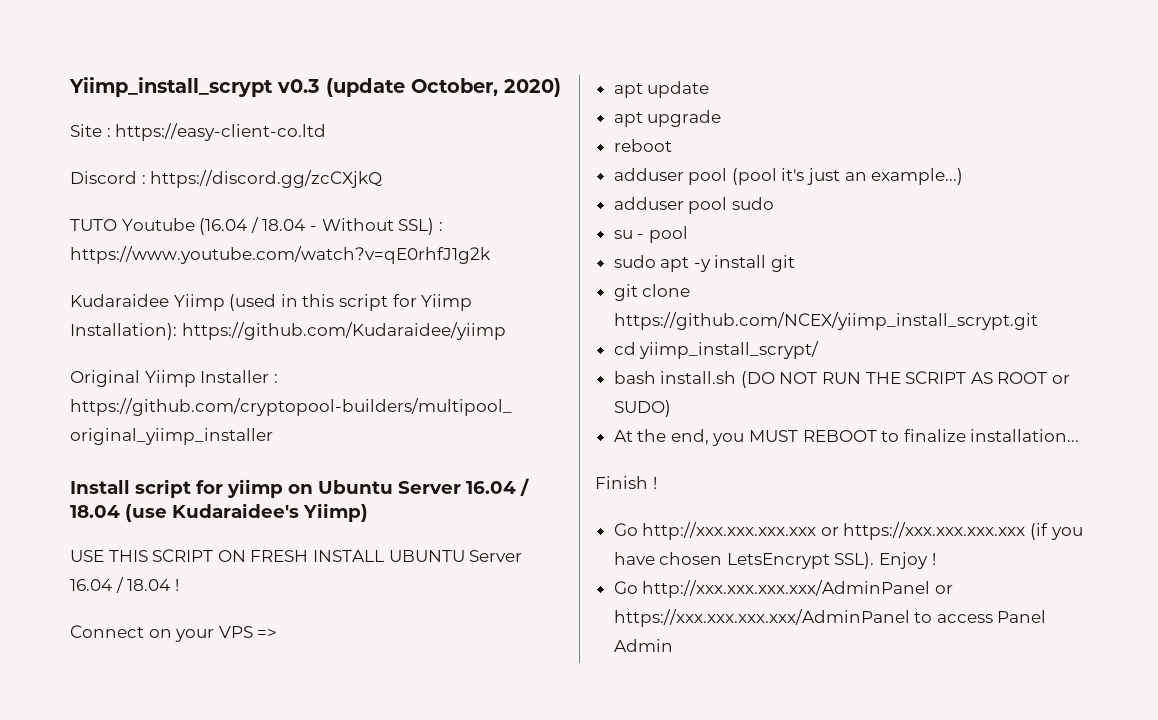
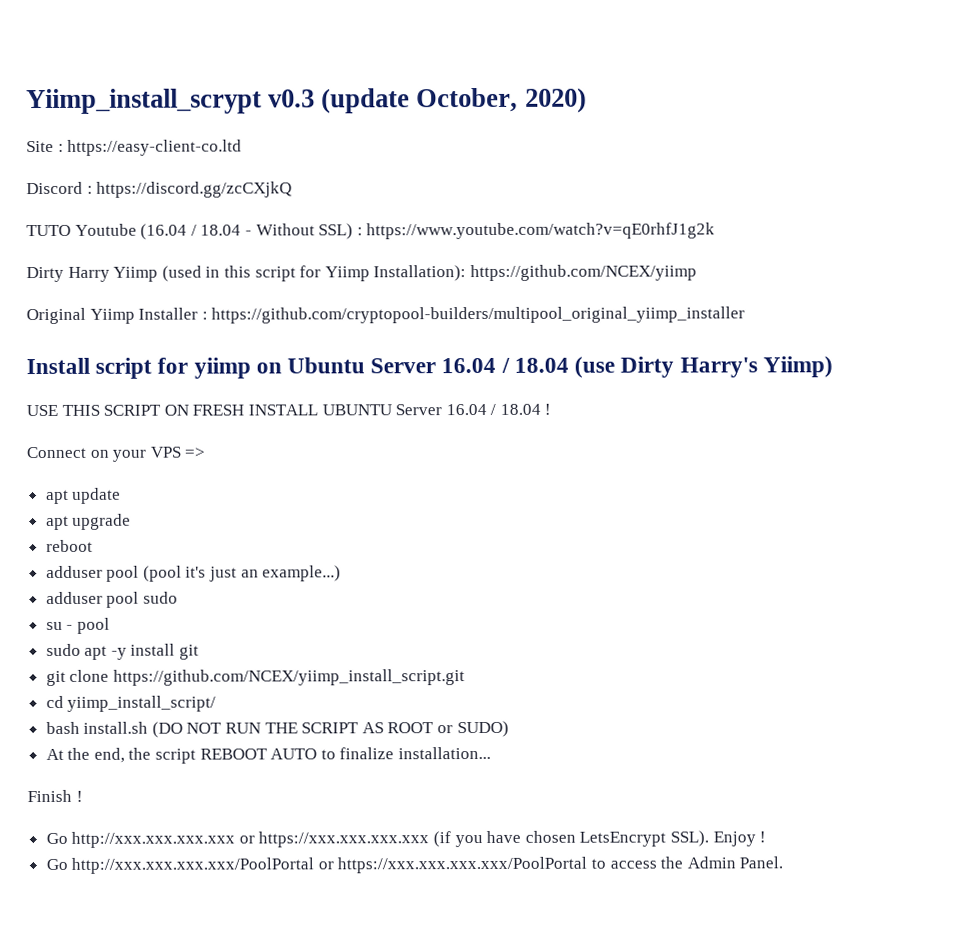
[70,294,169,307] Kudaraidee -> [26,266,110,283] Dirty Harry
[181,322,506,340] https://github.com/Kudaraidee/yiimp -> [469,264,697,282] https://github.com/NCEX/yiimp
[172,503,299,518] Kudaraidee's -> [620,356,758,378] Dirty Harry's
[613,312,1038,330] https://github.com/NCEX/yiimp_install_scrypt.git -> [112,669,465,686] https://github.com/NCEX/yiimp_install_script.git
[639,341,820,359] yiimp_install_scrypt/ -> [67,695,217,712] yiimp_install_script/
[712,430,877,446] you MUST REBOOT -> [128,747,318,764] the script REBOOT AUTO
[642,580,953,598] [613,609,1047,627] [613,639,673,652] http://xxx.xxx.xxx.xxx/AdminPanel or https://xxx.xxx.xxx.xxx/AdminPanel to access Panel Admin -> [71,856,784,874] http://xxx.xxx.xxx.xxx/PoolPortal or https://xxx.xxx.xxx.xxx/PoolPortal to access the Admin Panel.

